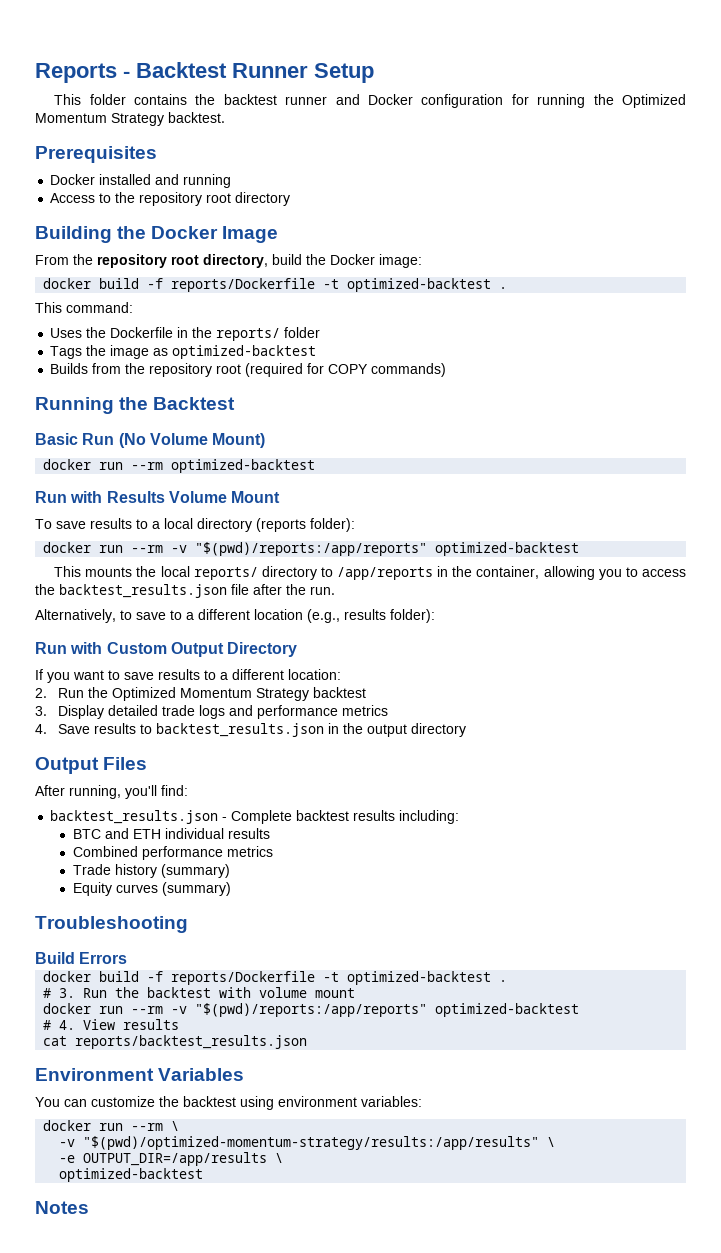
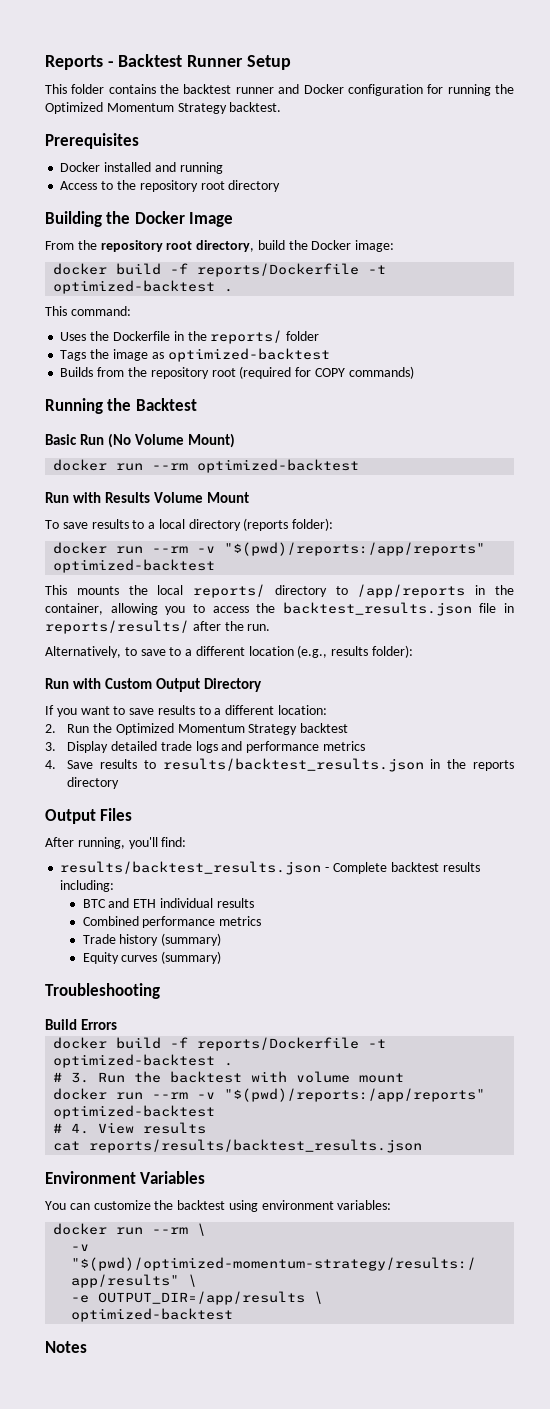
(249, 589) none -> [504,603,514,613] [45,620,189,634] in reports/results/
[155,723,407,737] backtest_results.json in the output -> [162,758,514,772] results/backtest_results.json in the reports
[50,810,219,824] backtest_results.json -> [60,861,322,875] results/backtest_results.json
[75,1035,308,1049] reports/backtest_results.json -> [89,1139,423,1153] reports/results/backtest_results.json

